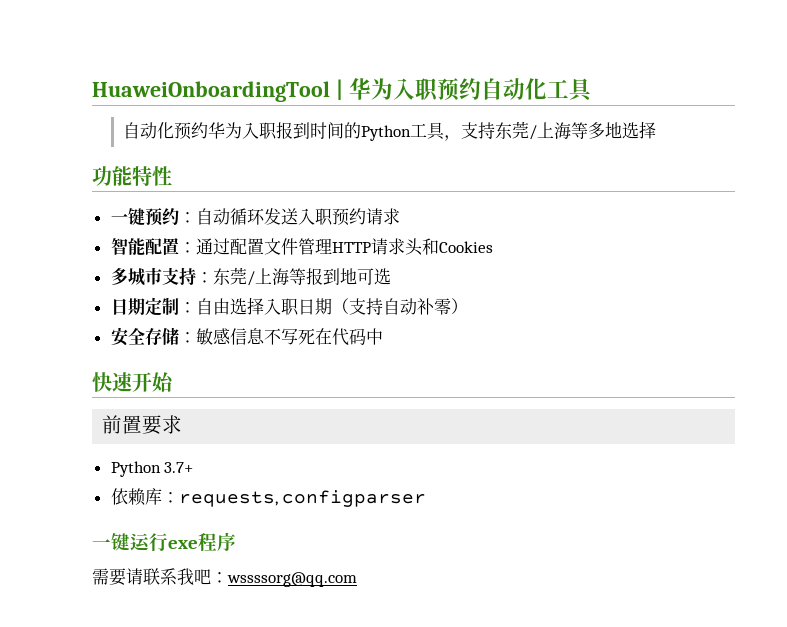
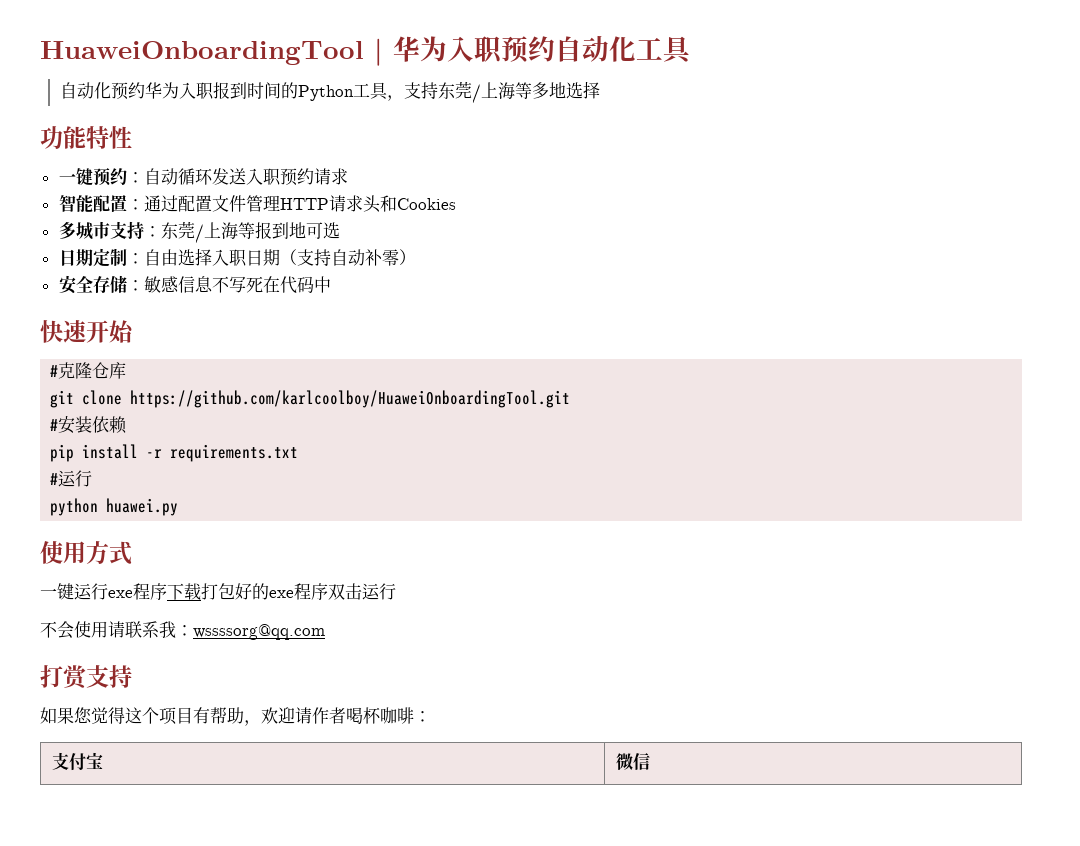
[102,415,183,435] [110,461,194,477] [110,488,427,507] [92,532,236,552] [92,568,126,586] 前置要求 // Python 3.7+ // 依赖库：requests, configparser // 一键运行exe程序 // 需要 -> [50,362,127,379] [50,390,571,408] [50,416,128,434] [50,444,299,462] [50,470,93,487] [50,498,179,516] [40,541,132,565] [40,583,396,600] [40,621,108,639] #克隆仓库 // git clone https://github.com/karlcoolboy/HuaweiOnboardingTool.git // #安装依赖 // pip install -r requirements.txt // #运行 // python huawei.py // 使用方式 // 一键运行exe程序下载打包好的exe程序双击运行 // 不会使用
[194,569,211,585] 吧 -> (176, 629) none
(357, 579) none -> [40,665,132,690] [40,707,431,726] [51,752,103,771] [615,753,650,771] // 打赏支持 // 如果您觉得这个项目有帮助，欢迎请作者喝杯咖啡： // 支付宝 | 微信

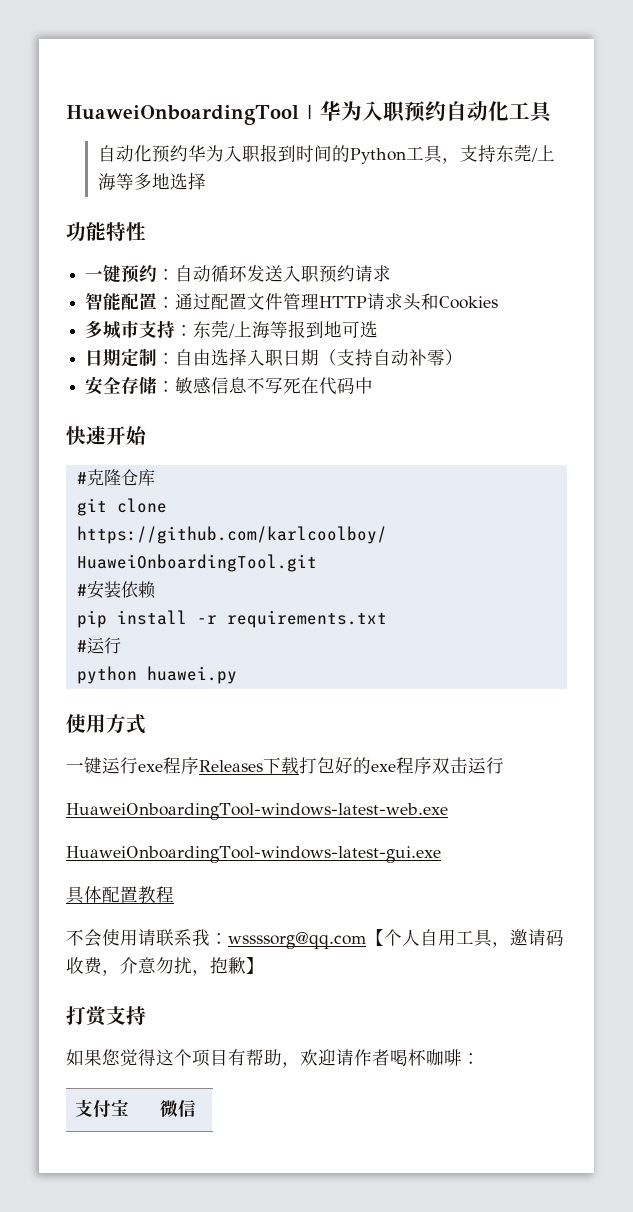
(167, 591) none -> [199,760,263,772] Releases
(396, 591) none -> [66,803,448,820] [66,846,441,863] [66,886,174,904] // HuaweiOnboardingTool-windows-latest-web.exe // HuaweiOnboardingTool-windows-latest-gui.exe // 具体配置教程
(325, 632) none -> [366,929,564,948] [66,957,264,976] 【个人自用工具，邀请码收费，介意勿扰，抱歉】

